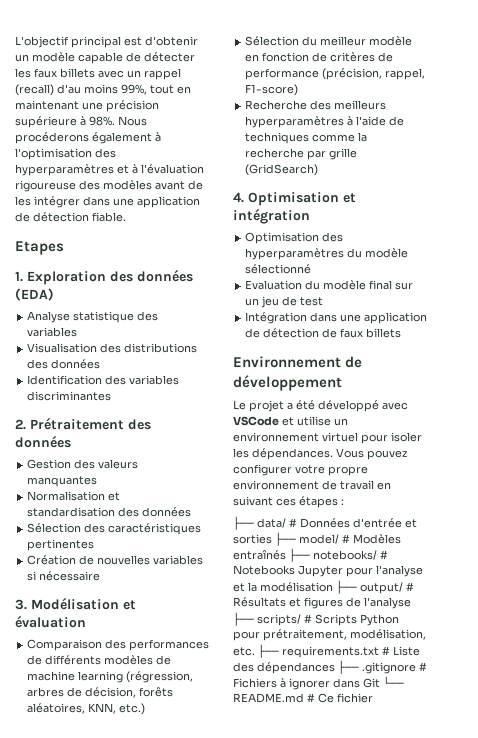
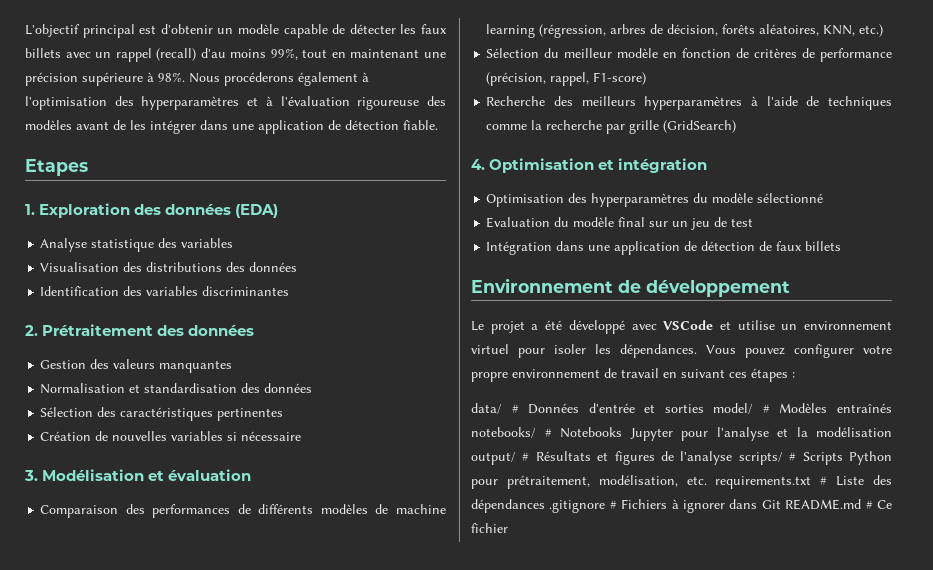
[233,516,254,530] ├── -> (795, 375) none
[275,532,296,546] ├── -> (704, 408) none
[289,548,310,562] ├── -> (892, 408) none
[336,580,357,594] ├── -> (892, 432) none
[233,612,254,626] ├── -> (733, 458) none
[258,644,279,658] ├── -> (707, 480) none
[338,660,359,674] ├── -> (545, 506) none
[383,676,404,687] └── -> (781, 504) none

